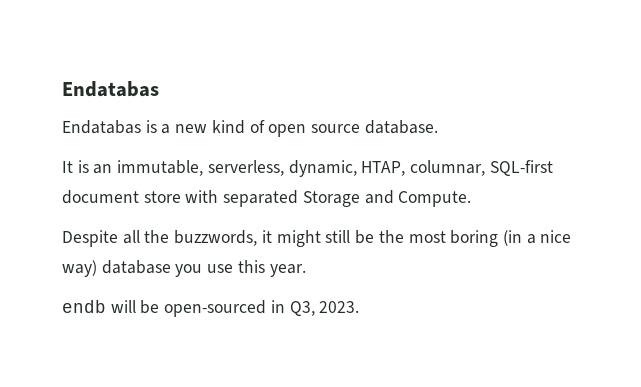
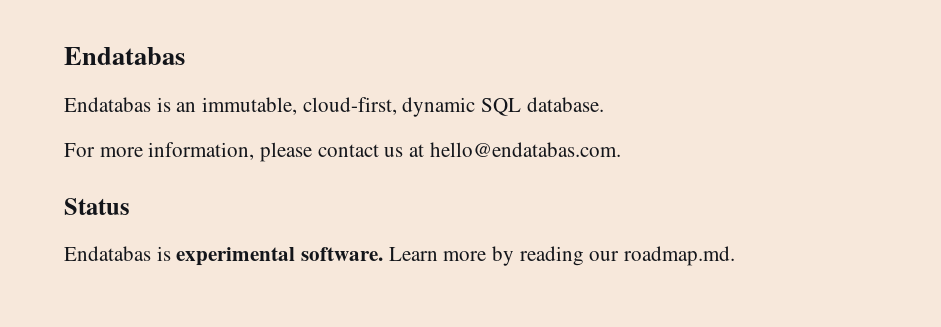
[161,120,438,137] [62,160,553,177] [62,190,472,207] [62,230,572,247] [62,260,306,277] [62,300,360,317] a new kind of open source database. // It is an immutable, serverless, dynamic, HTAP, columnar, SQL-first document store with separated Storage and Compute. // Despite all the buzzwords, it might still be the most boring (in a nice way) database you use this year. // endb will be open-sourced in Q3, 2023. -> [176,97,604,117] [64,142,621,162] [64,198,130,215] [64,246,736,266] an immutable, cloud-first, dynamic SQL database. // For more information, please contact us at hello@endatabas.com. // Status // Endatabas is experimental software. Learn more by reading our roadmap.md.

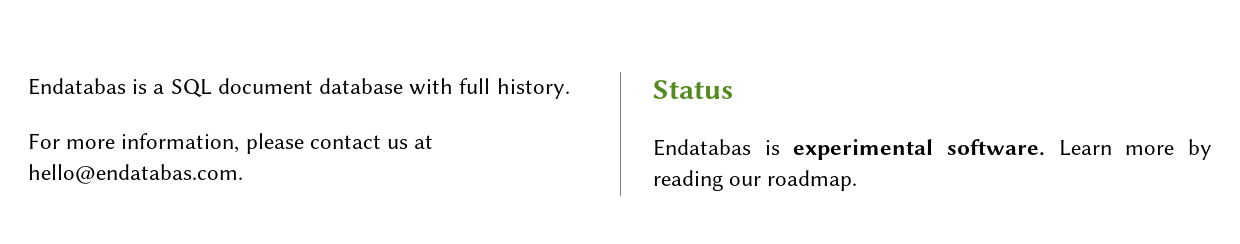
[64,47,185,65] [64,97,604,117] Endatabas // Endatabas is an immutable, cloud-first, dynamic SQL database. -> [28,78,570,99] Endatabas is a SQL document database with full history.
[624,246,736,266] roadmap.md. -> [767,170,858,191] roadmap.

